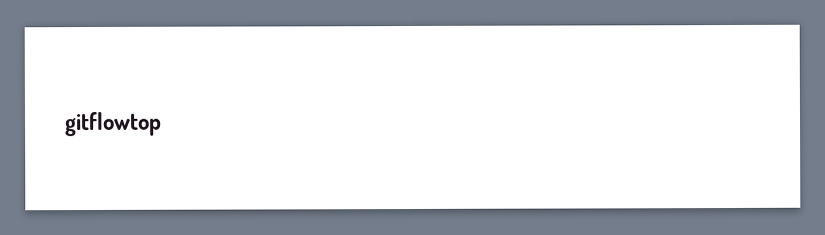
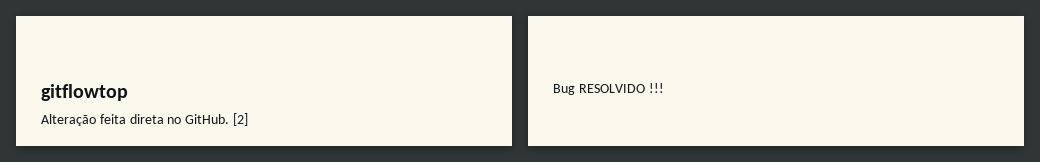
(162, 124) none -> [41,113,248,126] [553,83,664,95] // Alteração feita direta no GitHub. [2] // Bug RESOLVIDO !!!

